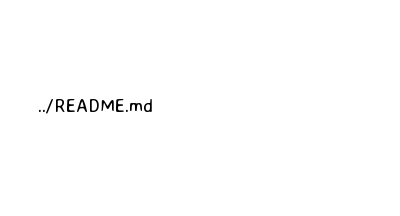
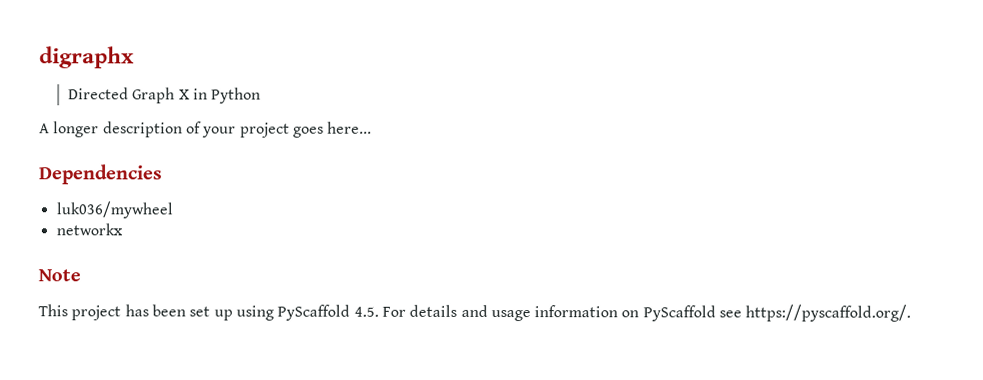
[38,99,153,114] ../README.md -> [39,46,134,69] [68,87,262,104] [39,121,373,138] [39,164,163,185] [55,201,173,219] [55,223,123,236] [38,269,81,282] [38,304,912,322] digraphx // Directed Graph X in Python // A longer description of your project goes here... // Dependencies // luk036/mywheel // networkx // Note // This project has been set up using PyScaffold 4.5. For details and usage information on PyScaffold see https://pyscaffold.org/.

